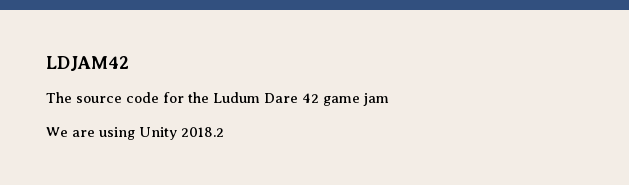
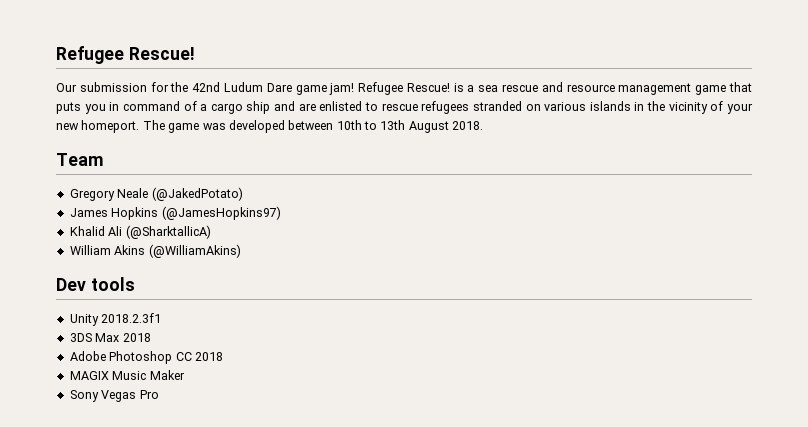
[46,56,129,71] [46,92,159,103] LDJAM42 // The source code -> [56,46,195,64] [56,82,147,92] Refugee Rescue! // Our submission
(209, 97) none -> [192,82,221,92] 42nd
[302,93,389,106] [46,127,224,140] 42 game jam // We are using Unity 2018.2 -> [295,82,752,95] [56,101,753,114] [56,120,484,133] [56,153,104,166] [69,187,243,201] [69,206,281,220] [69,225,211,239] [69,244,241,258] [56,277,135,291] [69,313,162,326] [69,333,151,342] [69,351,223,364] [69,370,185,380] [69,390,159,402] game jam! Refugee Rescue! is a sea rescue and resource management game that puts you in command of a cargo ship and are enlisted to rescue refugees stranded on various islands in the vicinity of your new homeport. The game was developed between 10th to 13th August 2018. // Team // Gregory Neale (@JakedPotato) // James Hopkins (@JamesHopkins97) // Khalid Ali (@SharktallicA) // William Akins (@WilliamAkins) // Dev tools // Unity 2018.2.3f1 // 3DS Max 2018 // Adobe Photoshop CC 2018 // MAGIX Music Maker // Sony Vegas Pro

